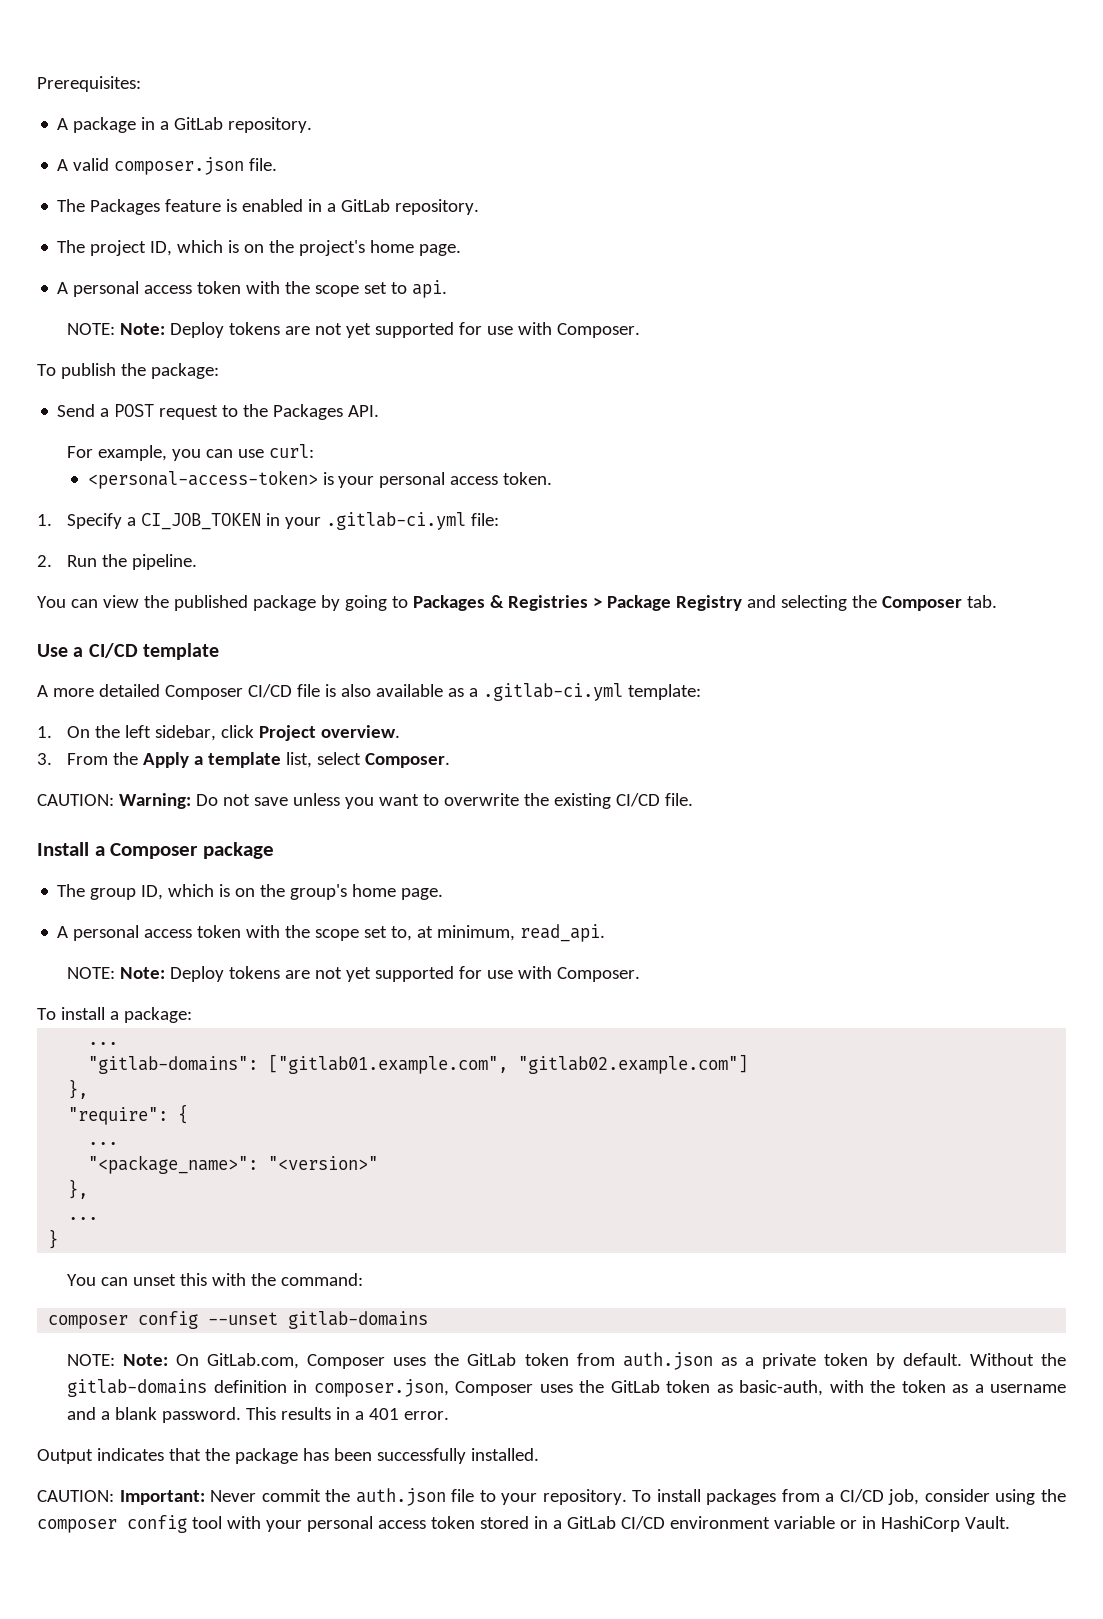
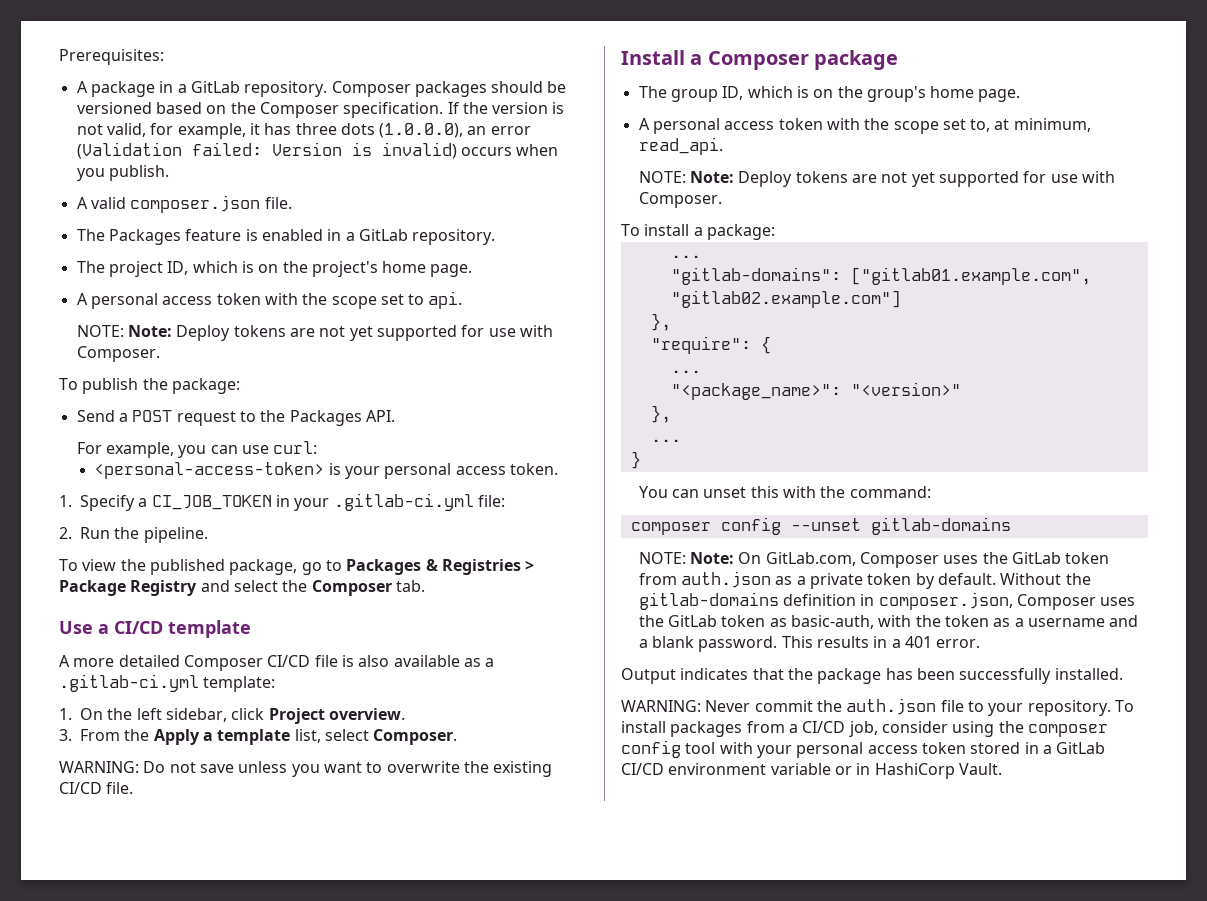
(313, 125) none -> [331,81,567,97] [76,102,565,118] [76,123,531,139] [76,142,559,159] [76,165,169,181] Composer packages should be versioned based on the Composer specification. If the version is not valid, for example, it has three dots (1.0.0.0), an error (Validation failed: Version is invalid) occurs when you publish.
[37,596,98,608] You can -> [59,559,78,571] To
[252,595,387,611] package by going -> [229,559,322,575] package, go
[780,595,847,611] selecting -> [233,580,278,592] select
[37,793,191,809] CAUTION: Warning: -> [59,761,139,773] WARNING:
[37,1490,205,1505] CAUTION: Important: -> [621,700,701,712] WARNING:

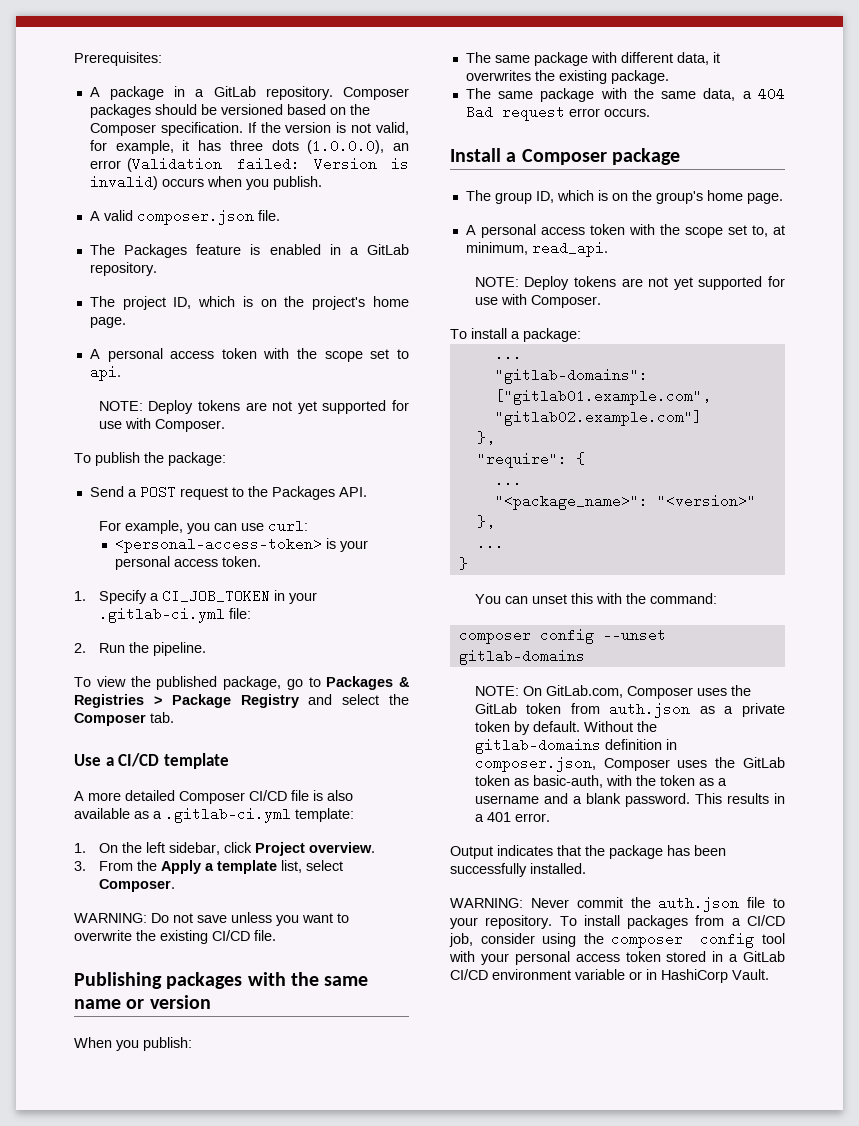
[128,325,173,337] Note: -> (143, 406) none
(134, 788) none -> [74,972,369,989] [74,995,211,1009] [74,1037,192,1051] [465,52,720,66] [465,70,669,84] [465,87,785,102] [465,105,650,121] // Publishing packages with the same name or version // When you publish: // The same package with different data, it overwrites the existing package. // The same package with the same data, a 404 Bad request error occurs.
[690,171,735,183] Note: -> (519, 282) none
[690,552,735,564] Note: -> (519, 691) none

